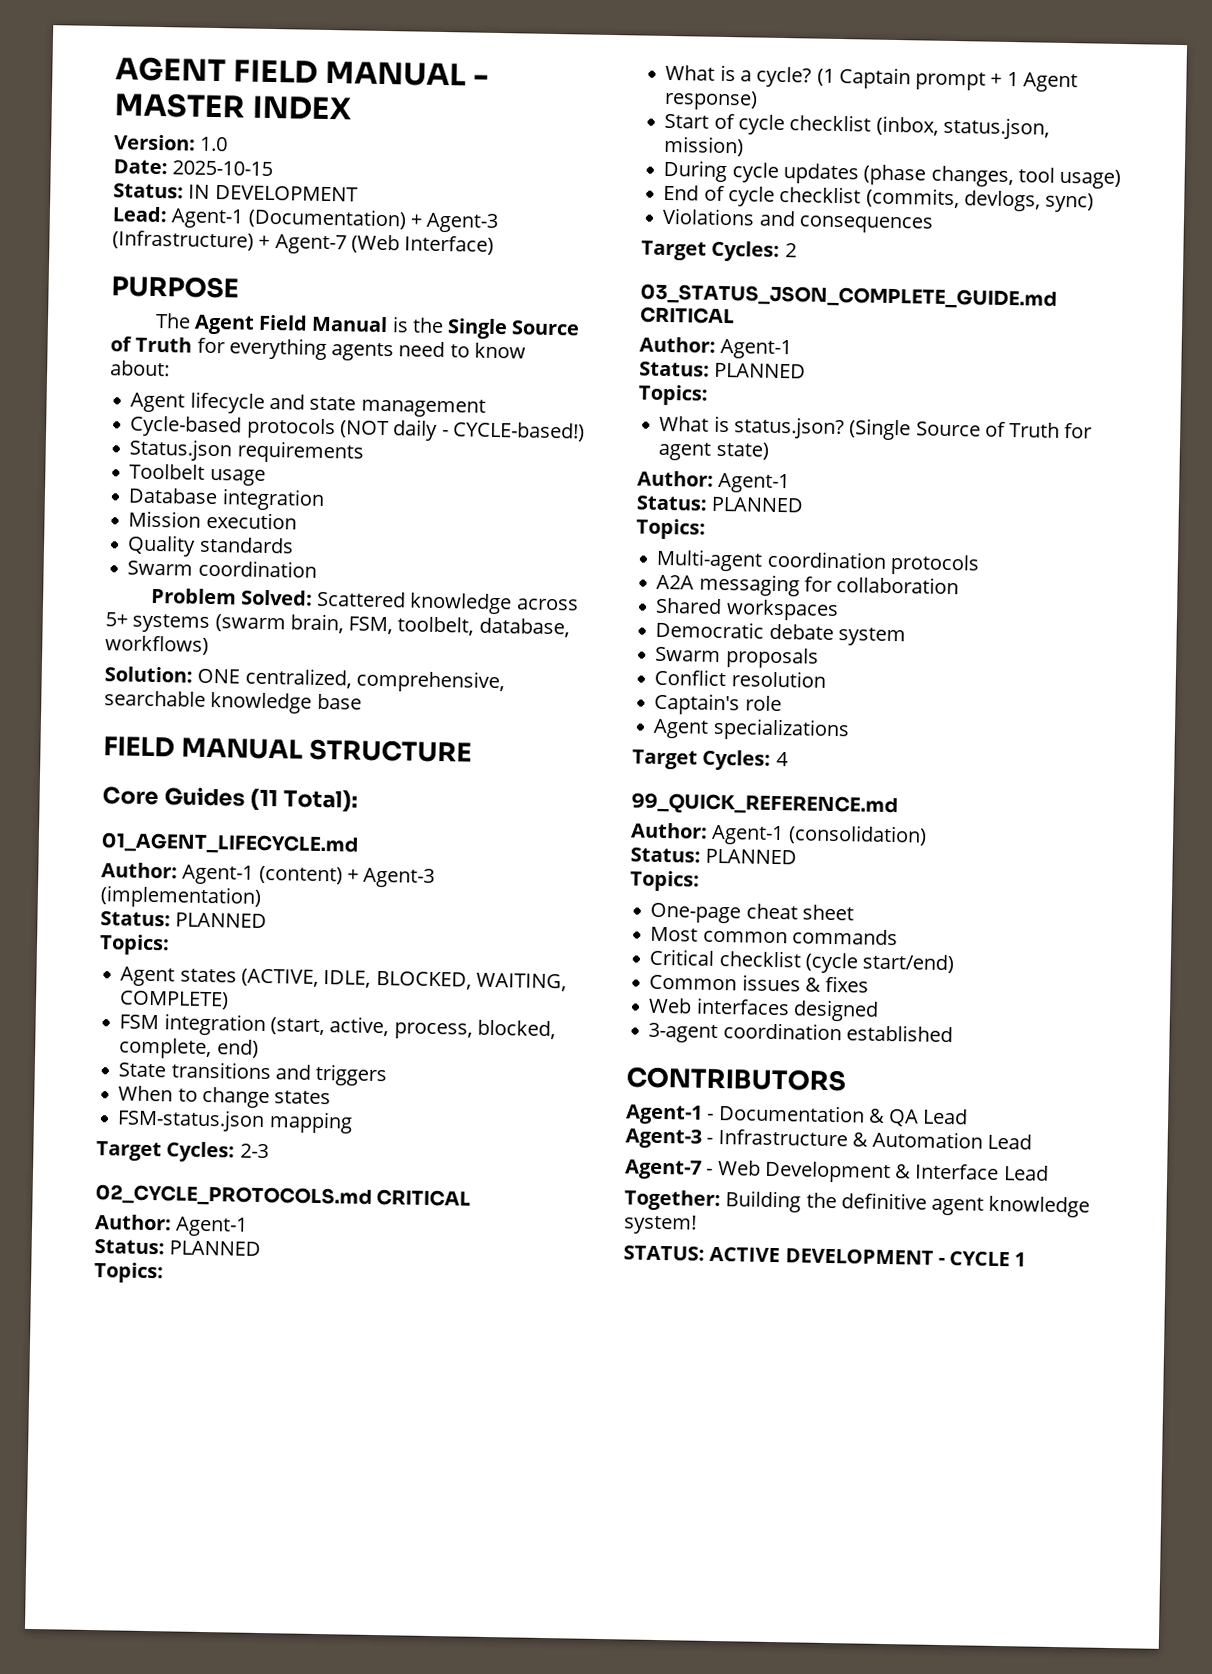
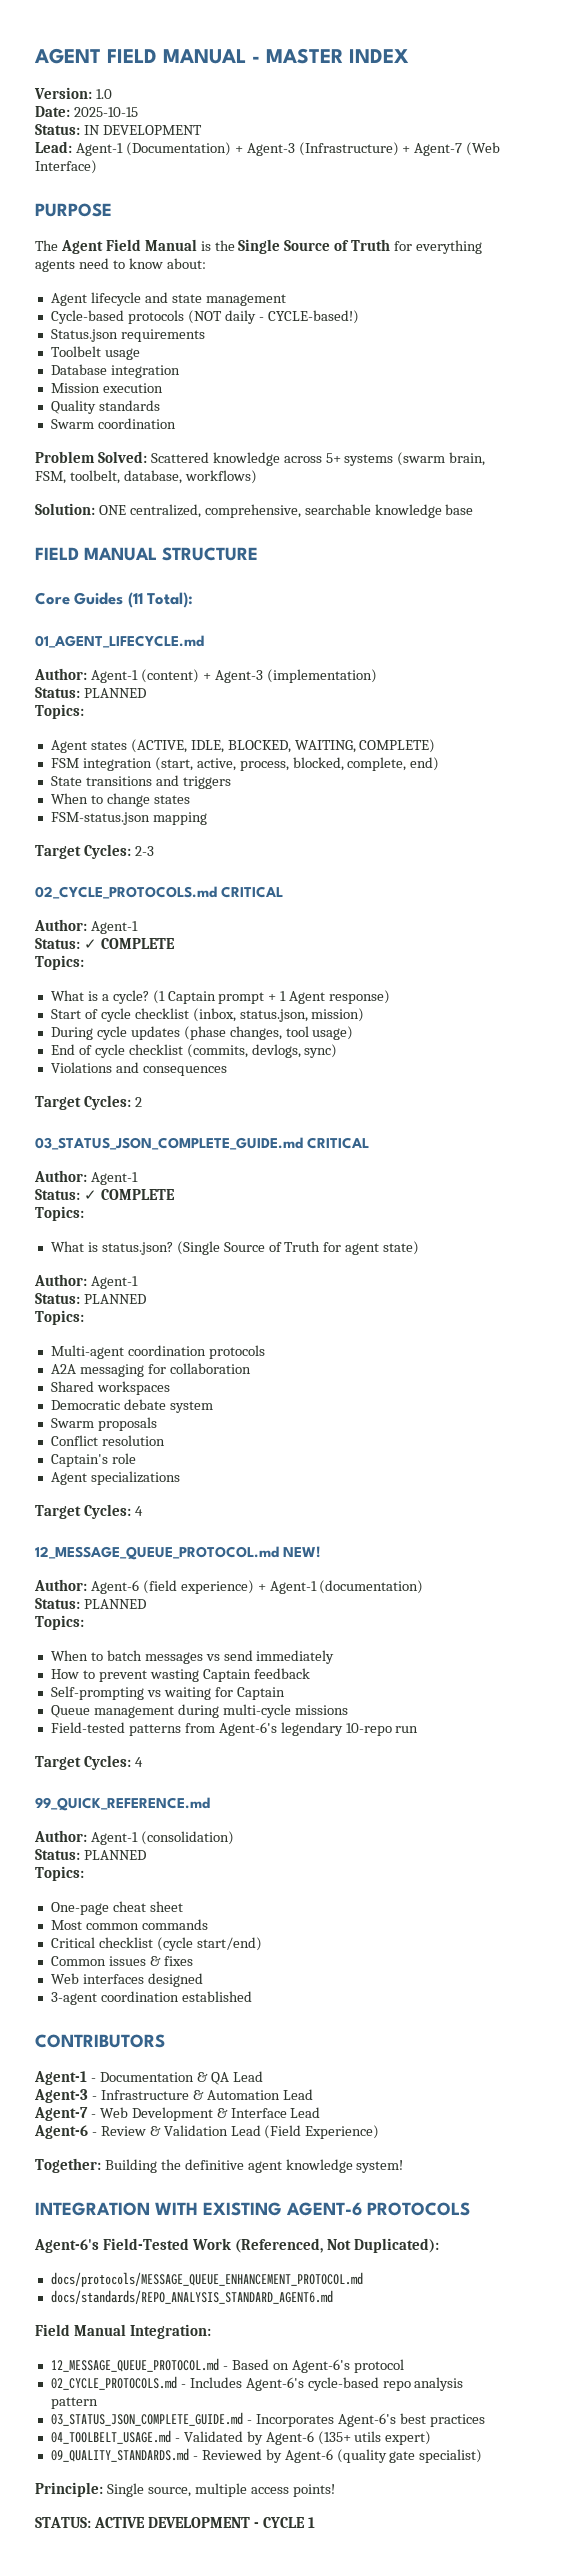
[169,1240,262,1256] PLANNED -> [83,938,175,949] ✓ COMPLETE
[714,362,807,379] PLANNED -> [83,1189,175,1200] ✓ COMPLETE
(789, 759) none -> [35,1546,322,1560] [34,1579,424,1594] [35,1598,146,1609] [35,1615,84,1630] [50,1650,335,1664] [50,1668,310,1682] [50,1686,285,1700] [50,1704,348,1718] [50,1722,419,1736] [35,1755,143,1770] // 12_MESSAGE_QUEUE_PROTOCOL.md NEW! // Author: Agent-6 (field experience) + Agent-1 (documentation) // Status: PLANNED // Topics: // When to batch messages vs send immediately // How to prevent wasting Captain feedback // Self-prompting vs waiting for Captain // Queue management during multi-cycle missions // Field-tested patterns from Agent-6's legendary 10-repo run // Target Cycles: 4
(1049, 1173) none -> [34,2125,380,2139] // Agent-6 - Review & Validation Lead (Field Experience)
(697, 1224) none -> [35,2202,470,2216] [34,2238,439,2253] [50,2272,363,2287] [50,2290,333,2304] [35,2324,211,2339] [50,2358,404,2373] [50,2376,464,2391] [50,2397,98,2409] [50,2412,485,2427] [50,2430,432,2445] [50,2448,483,2463] [35,2482,335,2497] // INTEGRATION WITH EXISTING AGENT-6 PROTOCOLS // Agent-6's Field-Tested Work (Referenced, Not Duplicated): // docs/protocols/MESSAGE_QUEUE_ENHANCEMENT_PROTOCOL.md // docs/standards/REPO_ANALYSIS_STANDARD_AGENT6.md // Field Manual Integration: // 12_MESSAGE_QUEUE_PROTOCOL.md - Based on Agent-6's protocol // 02_CYCLE_PROTOCOLS.md - Includes Agent-6's cycle-based repo analysis pattern // 03_STATUS_JSON_COMPLETE_GUIDE.md - Incorporates Agent-6's best practices // 04_TOOLBELT_USAGE.md - Validated by Agent-6 (135+ utils expert) // 09_QUALITY_STANDARDS.md - Reviewed by Agent-6 (quality gate specialist) // Principle: Single source, multiple access points!

